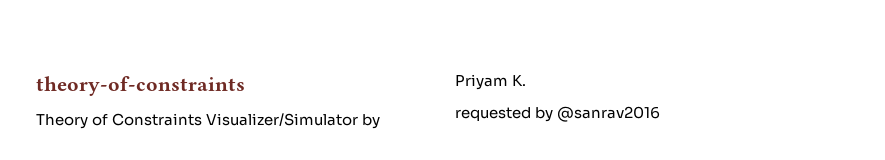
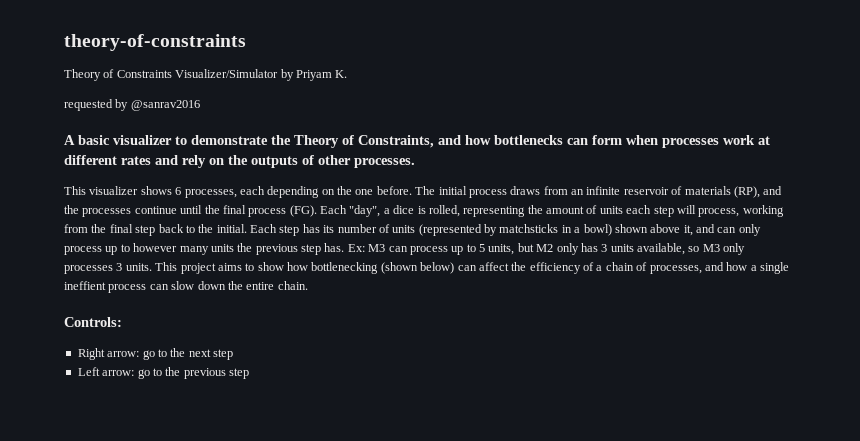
(661, 114) none -> [64,135,770,148] [64,155,415,168] [64,186,783,198] [64,205,784,217] [64,224,761,236] [64,243,746,255] [64,262,789,274] [64,281,308,293] [64,317,122,327] [77,348,233,360] [77,367,249,379] // A basic visualizer to demonstrate the Theory of Constraints, and how bottlenecks can form when processes work at different rates and rely on the outputs of other processes. // This visualizer shows 6 processes, each depending on the one before. The initial process draws from an infinite reservoir of materials (RP), and the processes continue until the final process (FG). Each "day", a dice is rolled, representing the amount of units each step will process, working from the final step back to the initial. Each step has its number of units (represented by matchsticks in a bowl) shown above it, and can only process up to however many units the previous step has. Ex: M3 can process up to 5 units, but M2 only has 3 units available, so M3 only processes 3 units. This project aims to show how bottlenecking (shown below) can affect the efficiency of a chain of processes, and how a single ineffient process can slow down the entire chain. // Controls: // Right arrow: go to the next step // Left arrow: go to the previous step

